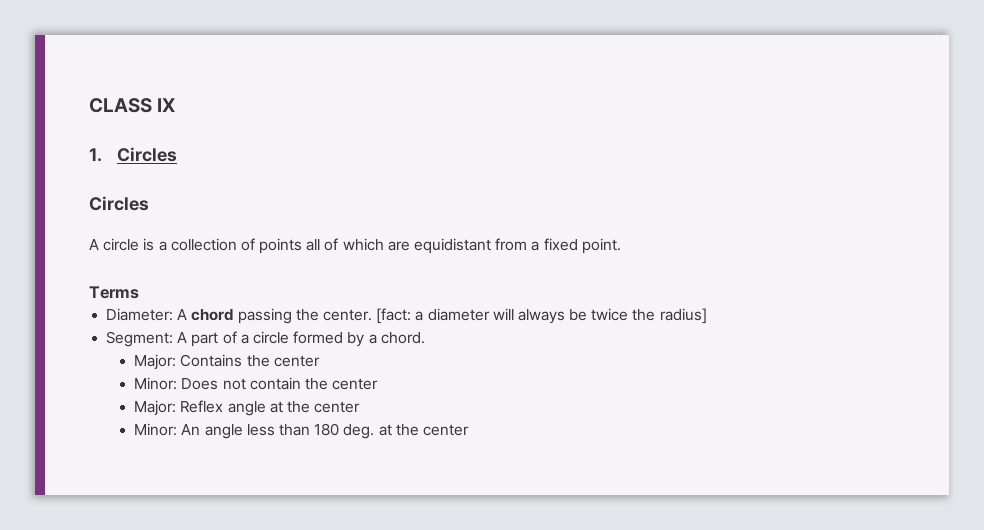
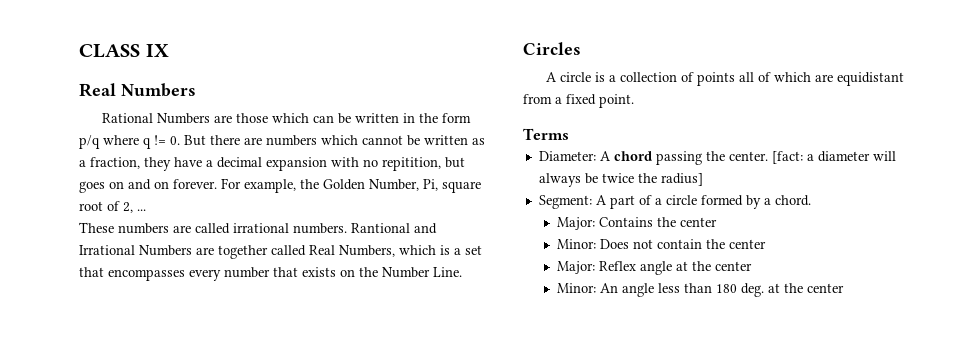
[89,147,178,162] 1. Circles -> [79,83,196,97] [101,113,471,124] [79,135,485,149] [79,157,465,171] [79,178,481,193] [79,201,146,213] [79,222,437,234] [79,245,482,259] [79,267,462,281] Real Numbers // Rational Numbers are those which can be written in the form p/q where q != 0. But there are numbers which cannot be written as a fraction, they have a decimal expansion with no repitition, but goes on and on forever. For example, the Golden Number, Pi, square root of 2, ... // These numbers are called irrational numbers. Rantional and Irrational Numbers are together called Real Numbers, which is a set that encompasses every number that exists on the Number Line.

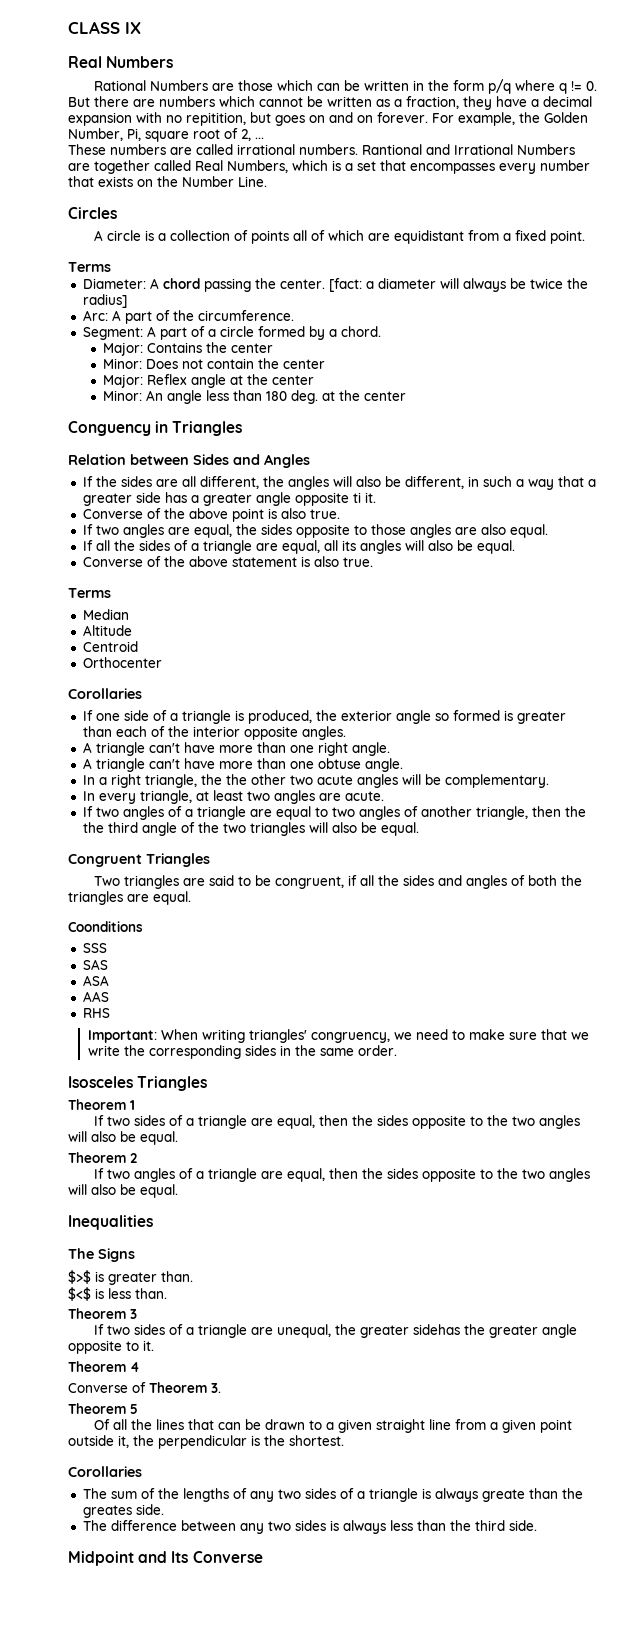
(703, 179) none -> [82,310,294,324] // Arc: A part of the circumference.
(845, 288) none -> [68,421,243,436] [68,454,310,468] [82,476,596,490] [82,492,376,506] [82,508,340,522] [82,524,548,538] [82,540,515,554] [82,556,373,567] [68,588,111,598] [82,609,129,620] [82,625,132,636] [82,641,138,652] [82,657,162,668] [68,688,142,699] [82,710,566,724] [82,726,346,740] [82,742,390,756] [82,758,403,772] [82,774,549,788] [82,790,384,804] [82,806,586,820] [82,822,419,836] [68,853,210,867] [93,875,582,889] [68,891,191,905] [68,921,143,932] [82,943,107,953] [82,959,108,970] [82,975,109,986] [82,991,109,1002] [82,1008,110,1018] [87,1029,589,1043] [87,1045,397,1059] [68,1076,208,1091] [68,1099,135,1110] [93,1115,580,1129] [68,1131,178,1145] [68,1152,137,1163] [93,1168,590,1182] [68,1184,178,1198] [68,1215,153,1230] [68,1248,135,1262] [68,1270,193,1285] [68,1287,167,1301] [68,1308,137,1319] [93,1324,577,1338] [68,1340,154,1354] [68,1361,140,1372] [68,1382,221,1393] [68,1403,138,1414] [93,1419,572,1433] [68,1435,344,1449] [68,1466,142,1477] [82,1488,583,1502] [82,1504,164,1518] [82,1520,537,1534] [68,1551,263,1566] // Conguency in Triangles // Relation between Sides and Angles // If the sides are all different, the angles will also be different, in such a way that a greater side has a greater angle opposite ti it. // Converse of the above point is also true. // If two angles are equal, the sides opposite to those angles are also equal. // If all the sides of a triangle are equal, all its angles will also be equal. // Converse of the above statement is also true. // Terms // Median // Altitude // Centroid // Orthocenter // Corollaries // If one side of a triangle is produced, the exterior angle so formed is greater than each of the interior opposite angles. // A triangle can't have more than one right angle. // A triangle can't have more than one obtuse angle. // In a right triangle, the the other two acute angles will be complementary. // In every triangle, at least two angles are acute. // If two angles of a triangle are equal to two angles of another triangle, then the the third angle of the two triangles will also be equal. // Congruent Triangles // Two triangles are said to be congruent, if all the sides and angles of both the triangles are equal. // Coonditions // SSS // SAS // ASA // AAS // RHS // Important: When writing triangles' congruency, we need to make sure that we write the corresponding sides in the same order. // Isosceles Triangles // Theorem 1 // If two sides of a triangle are equal, then the sides opposite to the two angles will also be equal. // Theorem 2 // If two angles of a triangle are equal, then the sides opposite to the two angles will also be equal. // Inequalities // The Signs // $>$ is greater than. // $<$ is less than. // Theorem 3 // If two sides of a triangle are unequal, the greater sidehas the greater angle opposite to it. // Theorem 4 // Converse of Theorem 3. // Theorem 5 // Of all the lines that can be drawn to a given straight line from a given point outside it, the perpendicular is the shortest. // Corollaries // The sum of the lengths of any two sides of a triangle is always greate than the greates side. // The difference between any two sides is always less than the third side. // Midpoint and Its Converse

